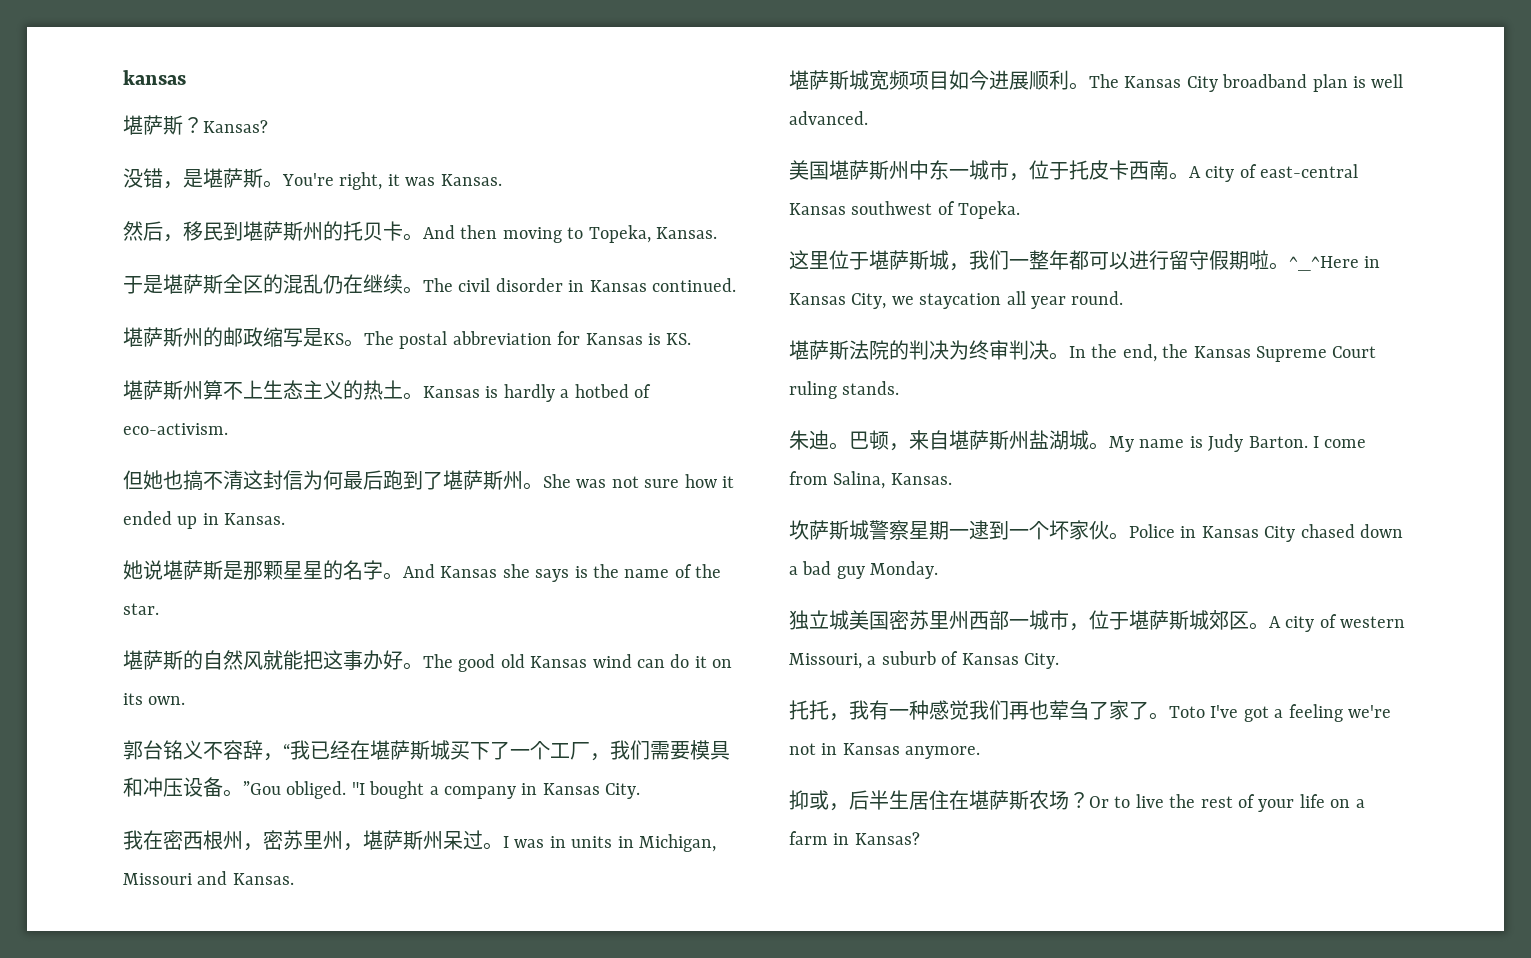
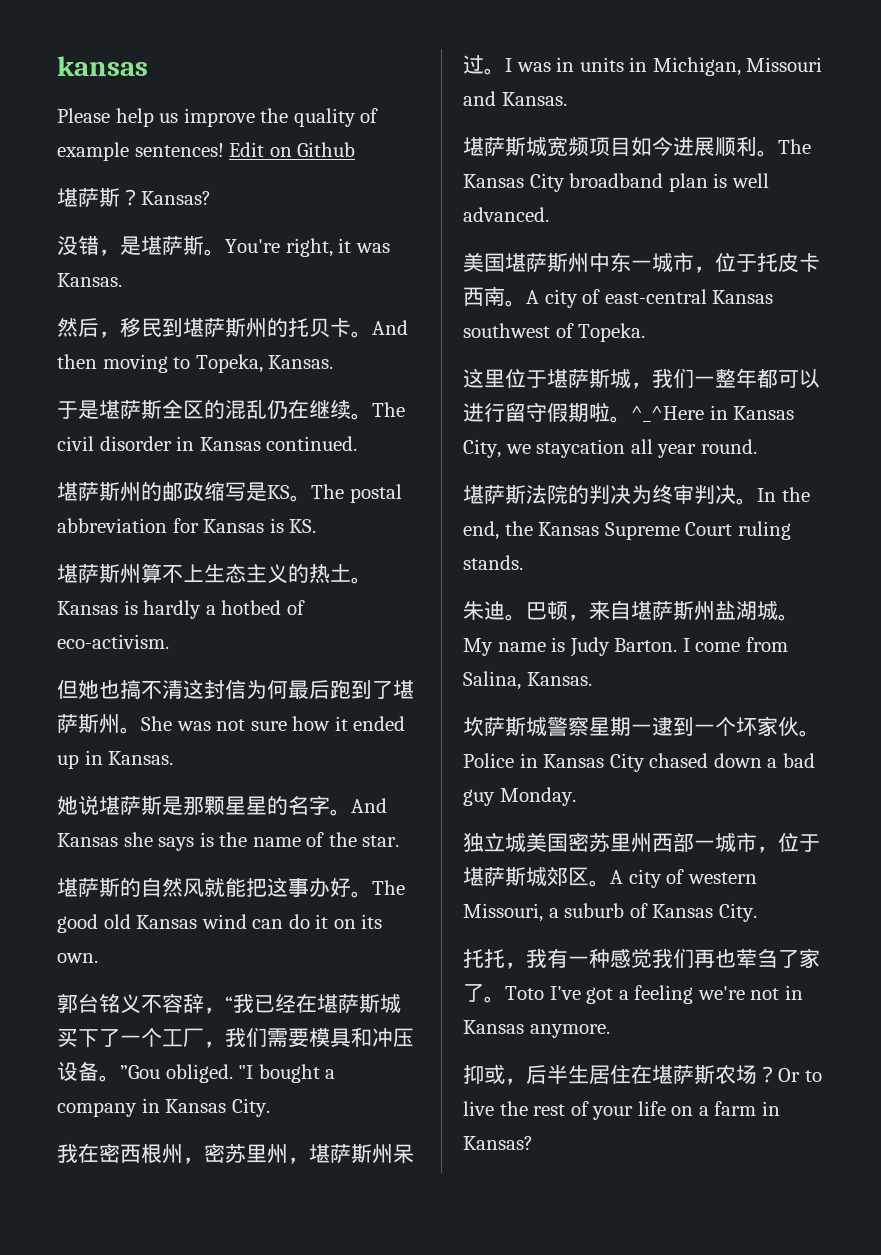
(186, 77) none -> [57,108,379,127] [57,142,356,161] // Please help us improve the quality of example sentences! Edit on Github

